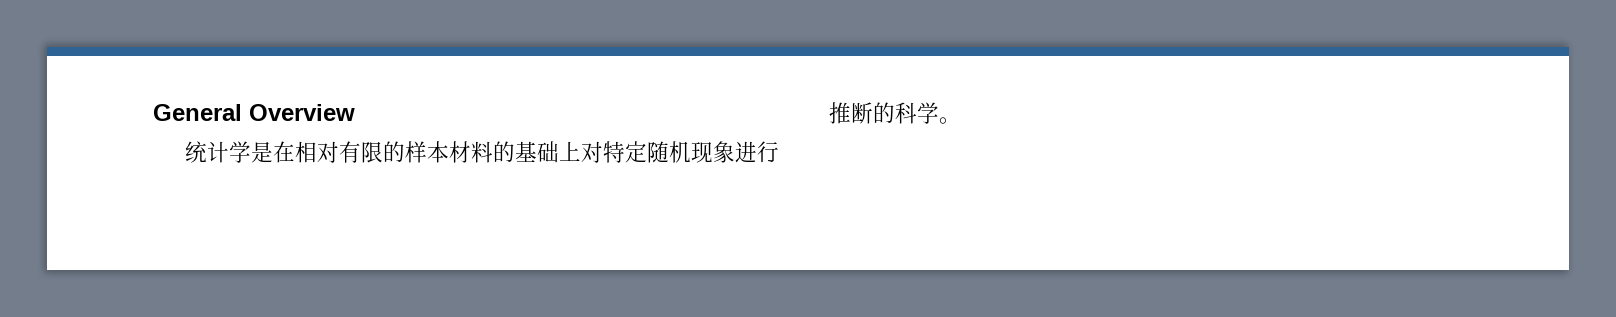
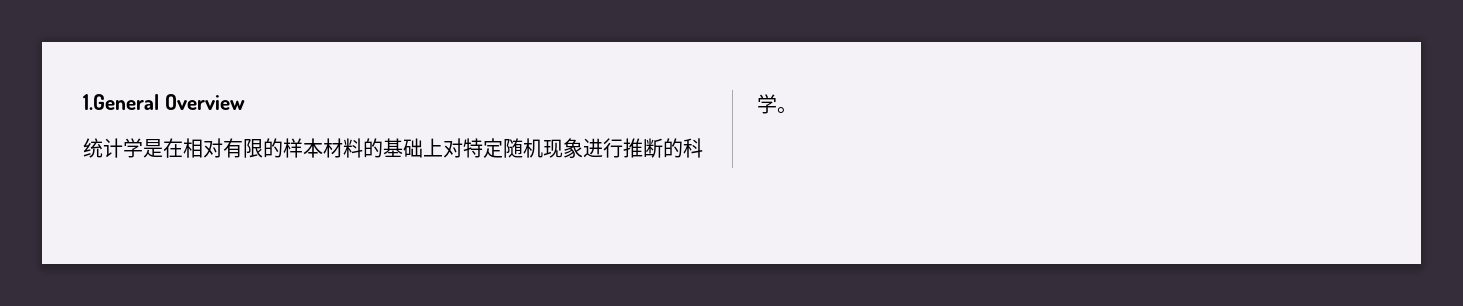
[153,104,242,121] General -> [83,94,159,110] 1.General

